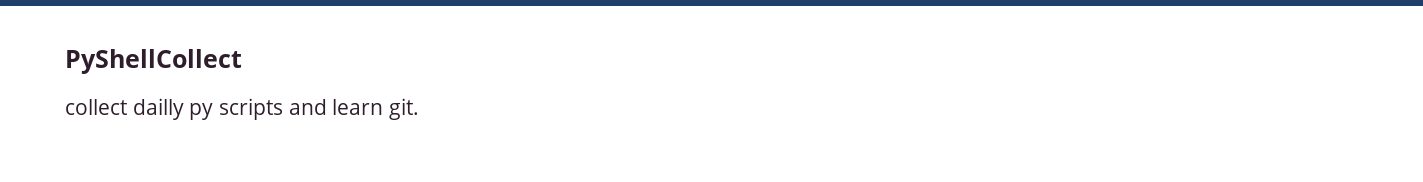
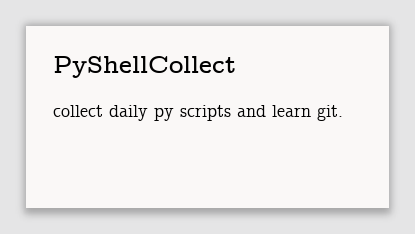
[132,98,184,120] dailly -> [109,105,148,121] daily

